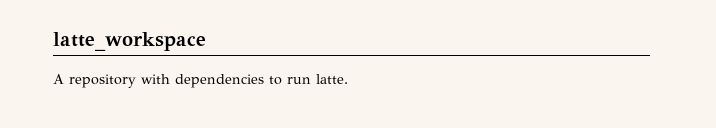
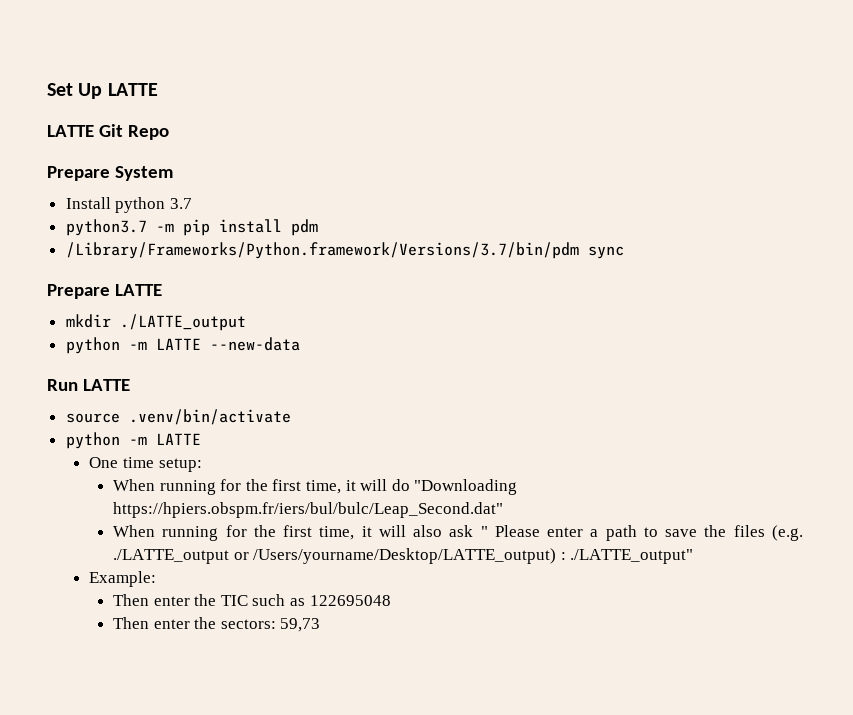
[53,32,206,51] [53,74,348,88] latte_workspace // A repository with dependencies to run latte. -> [47,83,158,99] [47,124,169,140] [47,166,173,181] [65,197,192,213] [65,219,318,236] [65,242,624,259] [47,284,162,299] [65,314,246,331] [65,337,300,354] [47,379,130,391] [65,409,291,425] [65,432,201,449] [89,457,202,472] [113,479,518,495] [113,502,504,518] [113,525,803,541] [113,548,694,564] [89,571,157,587] [113,594,391,606] [113,617,321,632] Set Up LATTE // LATTE Git Repo // Prepare System // Install python 3.7 // python3.7 -m pip install pdm // /Library/Frameworks/Python.framework/Versions/3.7/bin/pdm sync // Prepare LATTE // mkdir ./LATTE_output // python -m LATTE --new-data // Run LATTE // source .venv/bin/activate // python -m LATTE // One time setup: // When running for the first time, it will do "Downloading https://hpiers.obspm.fr/iers/bul/bulc/Leap_Second.dat" // When running for the first time, it will also ask " Please enter a path to save the files (e.g. ./LATTE_output or /Users/yourname/Desktop/LATTE_output) : ./LATTE_output" // Example: // Then enter the TIC such as 122695048 // Then enter the sectors: 59,73

